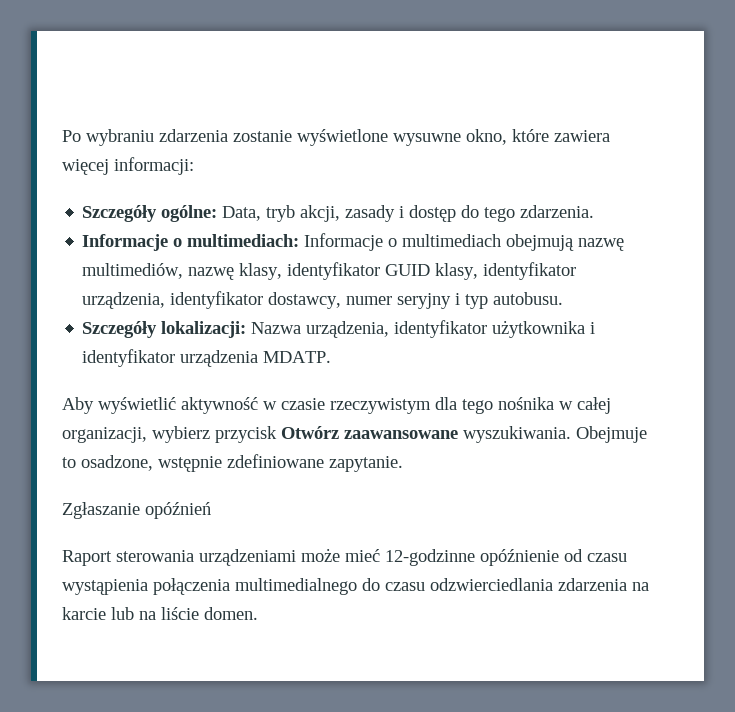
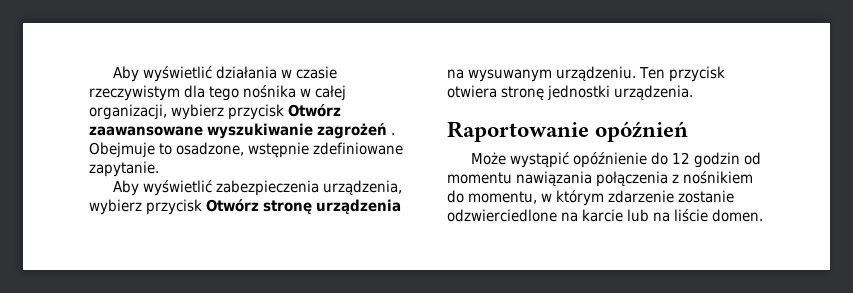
[62,129,610,146] [62,157,194,175] [82,205,595,222] [82,233,625,251] [82,262,577,280] [82,291,564,309] [82,320,596,338] [82,349,332,367] [62,397,258,414] Po wybraniu zdarzenia zostanie wyświetlone wysuwne okno, które zawiera więcej informacji: // Szczegóły ogólne: Data, tryb akcji, zasady i dostęp do tego zdarzenia. // Informacje o multimediach: Informacje o multimediach obejmują nazwę multimediów, nazwę klasy, identyfikator GUID klasy, identyfikator urządzenia, identyfikator dostawcy, numer seryjny i typ autobusu. // Szczegóły lokalizacji: Nazwa urządzenia, identyfikator użytkownika i identyfikator urządzenia MDATP. // Aby wyświetlić aktywność -> [113,66,278,82] Aby wyświetlić działania
[463,426,571,443] wyszukiwania. -> [207,123,396,139] wyszukiwanie zagrożeń .
[62,502,211,519] [62,548,627,566] [62,578,627,595] Zgłaszanie opóźnień // Raport sterowania urządzeniami może mieć 12-godzinne opóźnienie od czasu wystąpienia połączenia multimedialnego do czasu odzwierciedlania zdarzenia -> [113,180,403,196] [89,199,402,215] [447,66,726,82] [447,85,694,101] [447,121,689,142] [471,152,762,168] [447,171,754,187] [447,190,735,206] [447,209,557,222] Aby wyświetlić zabezpieczenia urządzenia, wybierz przycisk Otwórz stronę urządzenia na wysuwanym urządzeniu. Ten przycisk otwiera stronę jednostki urządzenia. // Raportowanie opóźnień // Może wystąpić opóźnienie do 12 godzin od momentu nawiązania połączenia z nośnikiem do momentu, w którym zdarzenie zostanie odzwierciedlone

